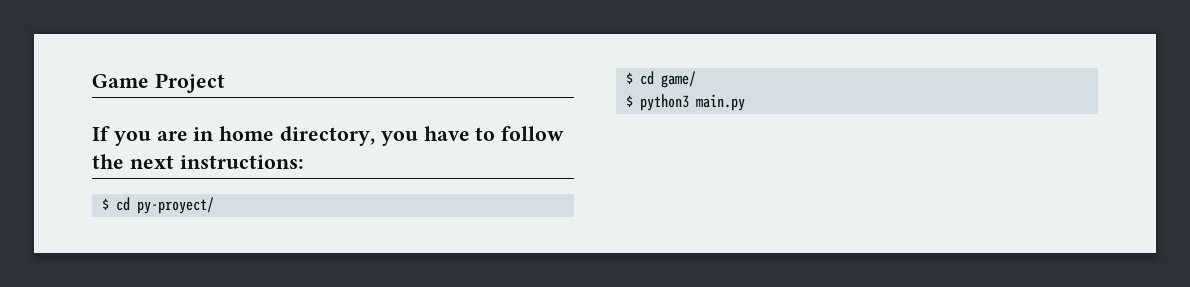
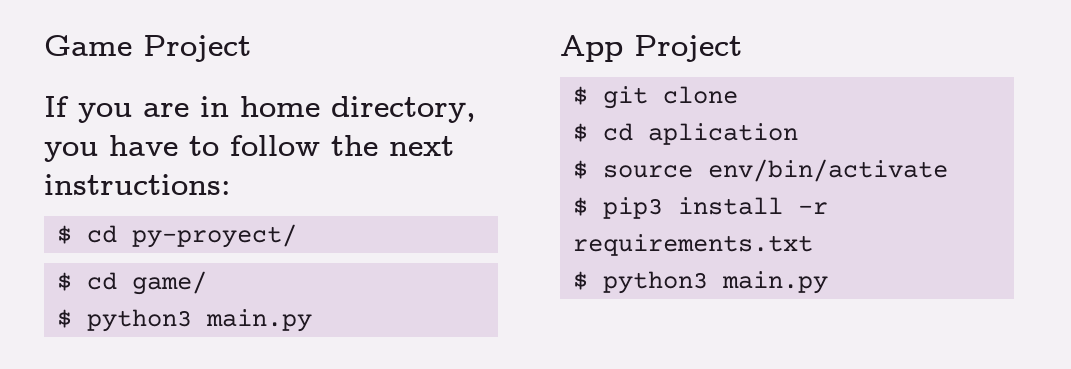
(746, 102) none -> [560,35,742,62] [572,86,738,109] [572,123,798,145] [572,159,948,182] [572,197,828,219] [572,234,813,256] [572,271,828,294] // App Project // $ git clone // $ cd aplication // $ source env/bin/activate // $ pip3 install -r requirements.txt // $ python3 main.py

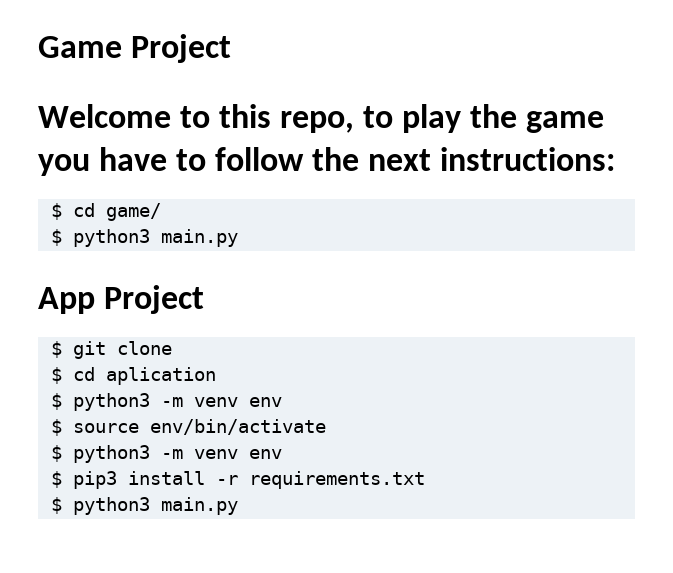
[44,96,476,123] If you are in home directory, -> [38,104,605,133] Welcome to this repo, to play the game
[56,224,297,248] // $ cd py-proyect/ -> (616, 159) none
[602,159,948,182] source env/bin/activate -> [72,393,282,411] [50,419,326,436] [50,445,282,463] python3 -m venv env // $ source env/bin/activate // $ python3 -m venv env

